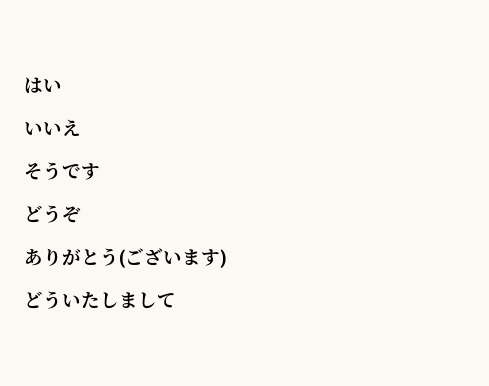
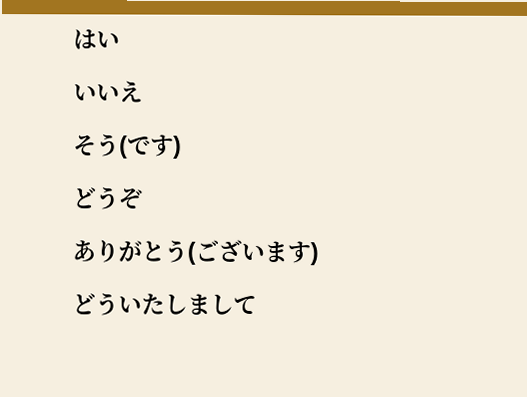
(62, 171) none -> [119,135,128,159] (
(100, 171) none -> [173,135,182,159] )

